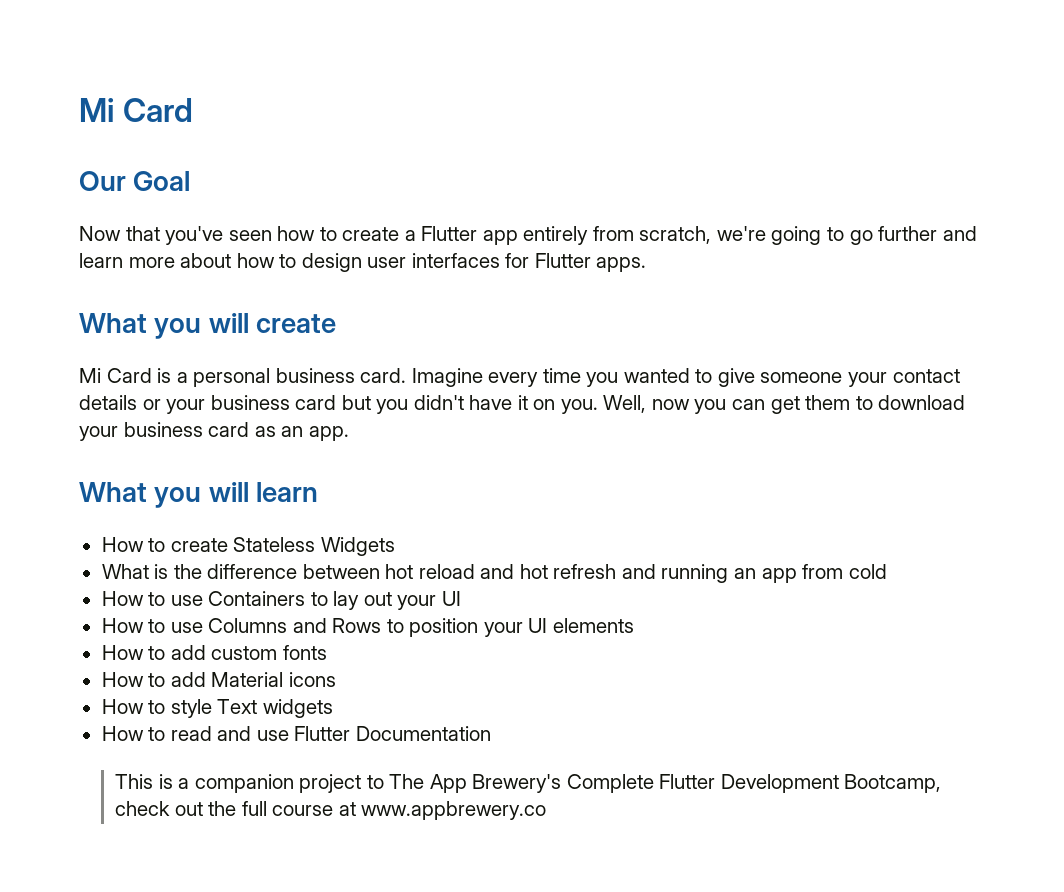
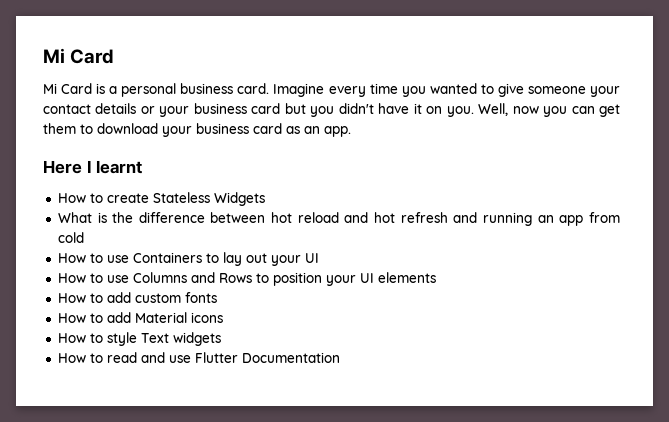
[79,98,193,122] [79,171,191,191] [79,226,977,245] [79,253,647,272] [79,313,337,339] Mi Card // Our Goal // Now that you've seen how to create a Flutter app entirely from scratch, we're going to go further and learn more about how to design user interfaces for Flutter apps. // What you will create -> [43,48,115,64] Mi Card
[79,482,319,508] What you will learn -> [43,160,143,174] Here I learnt
[115,774,942,793] [115,801,547,820] // This is a companion project to The App Brewery's Complete Flutter Development Bootcamp, check out the full course at www.appbrewery.co -> (340, 357) none

